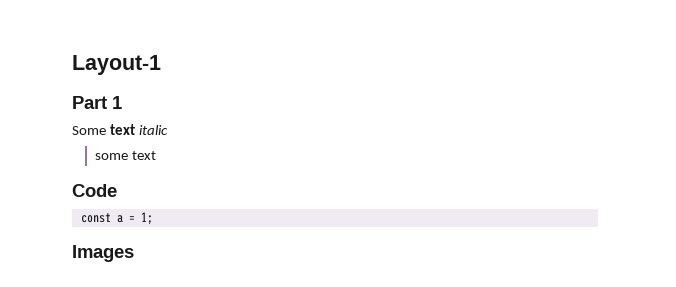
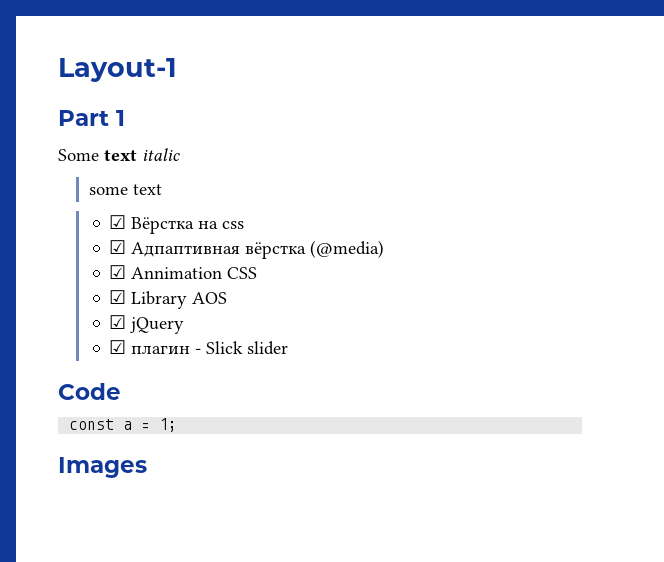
(157, 155) none -> [109,215,245,234] [109,240,385,259] [109,265,258,279] [109,290,228,309] [109,315,185,334] [109,340,289,355] // ☑ Вёрстка на css // ☑ Адпаптивная вёрстка (@media) // ☑ Annimation CSS // ☑ Library AOS // ☑ jQuery // ☑ плагин - Slick slider

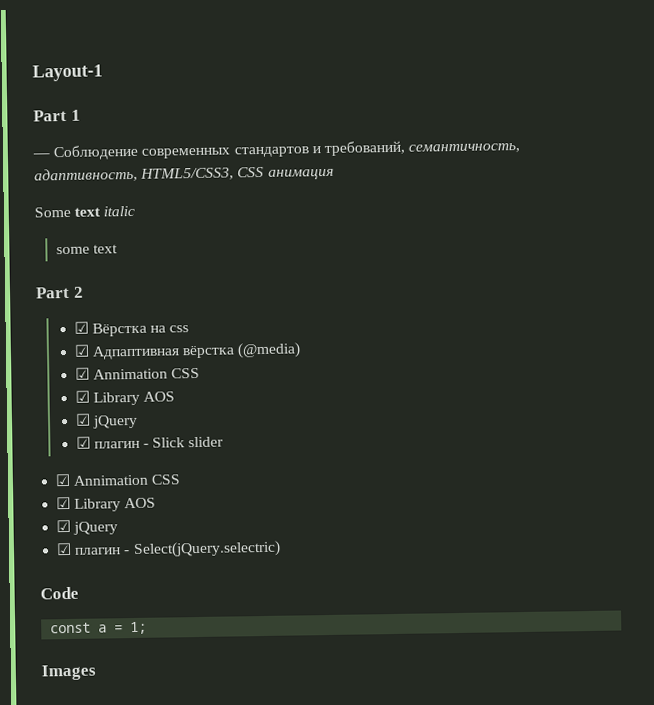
(125, 118) none -> [32,140,521,161] [34,166,334,183] // — Соблюдение современных стандартов и требований, семантичность, адаптивность, HTML5/CSS3, CSS анимация
(162, 189) none -> [35,286,84,299] // Part 2
(289, 348) none -> [55,473,182,487] [56,496,157,512] [56,519,119,535] [56,540,281,559] // ☑ Annimation CSS // ☑ Library AOS // ☑ jQuery // ☑ плагин - Select(jQuery.selectric)

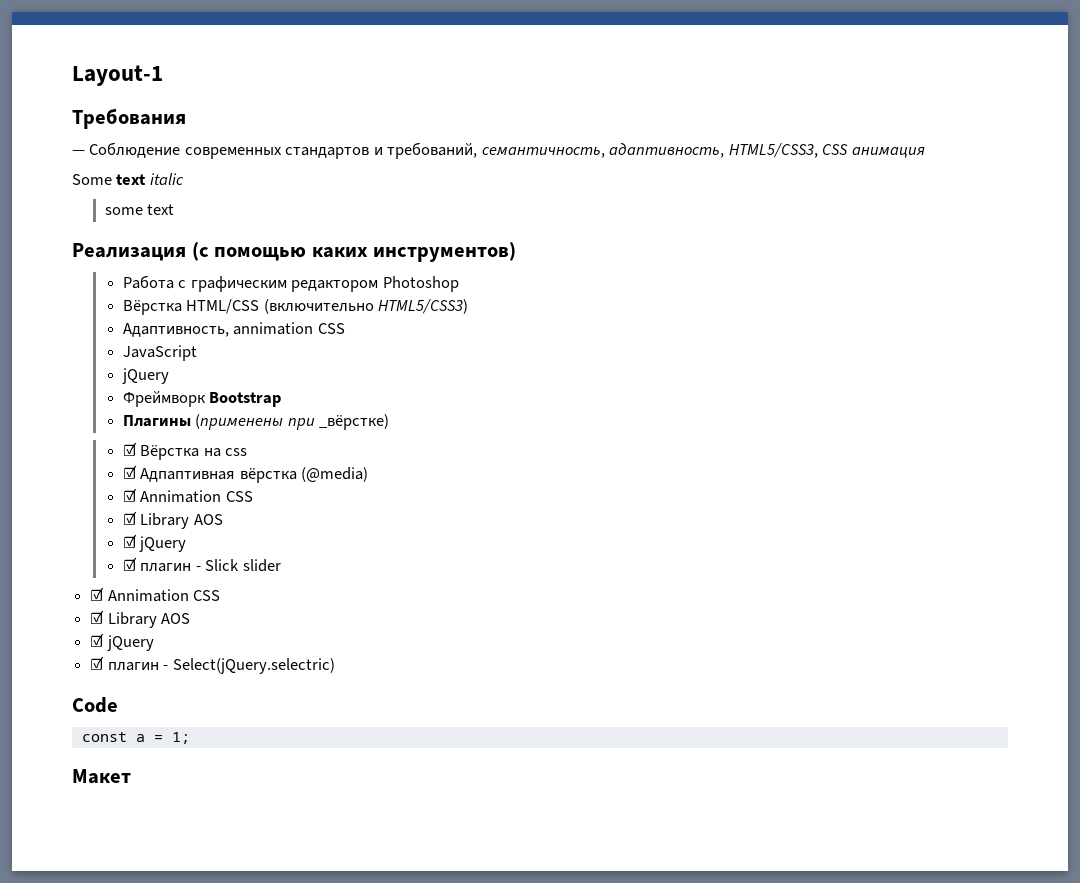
[33,109,81,122] Part 1 -> [72,108,186,129] Требования
[35,286,84,299] Part 2 -> [72,242,517,262] [123,275,459,292] [123,299,469,315] [123,322,345,337] [123,345,198,361] [122,368,170,384] [123,391,282,407] [123,414,390,430] Реализация (с помощью каких инструментов) // Работа с графическим редактором Photoshop // Вёрстка HTML/CSS (включительно HTML5/CSS3) // Адаптивность, annimation CSS // JavaScript // jQuery // Фреймворк Bootstrap // Плагины (применены при _вёрстке)
[41,664,96,681] Images -> [72,769,131,784] Макет

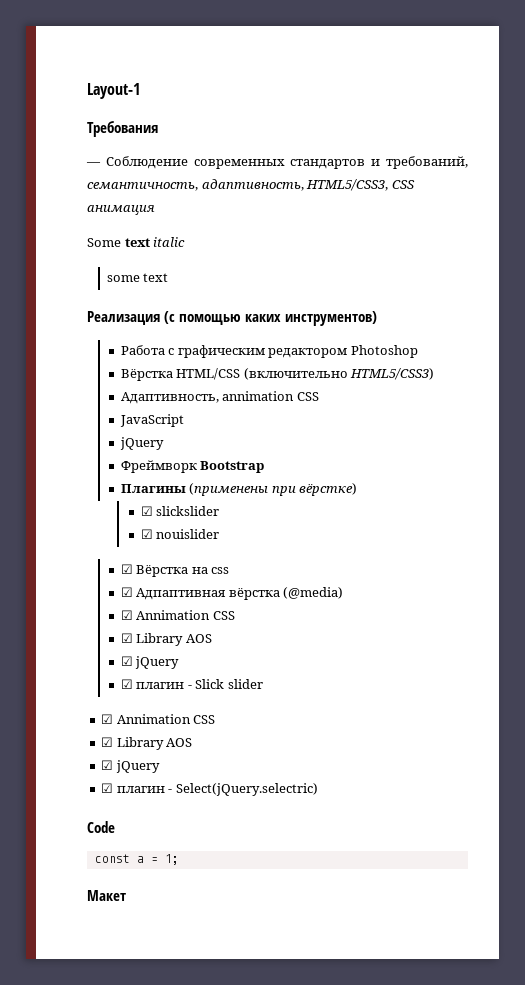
[319,414,390,430] _вёрстке) -> [299,483,358,496] [140,506,220,516] [140,529,220,539] вёрстке) // ☑ slickslider // ☑ nouislider

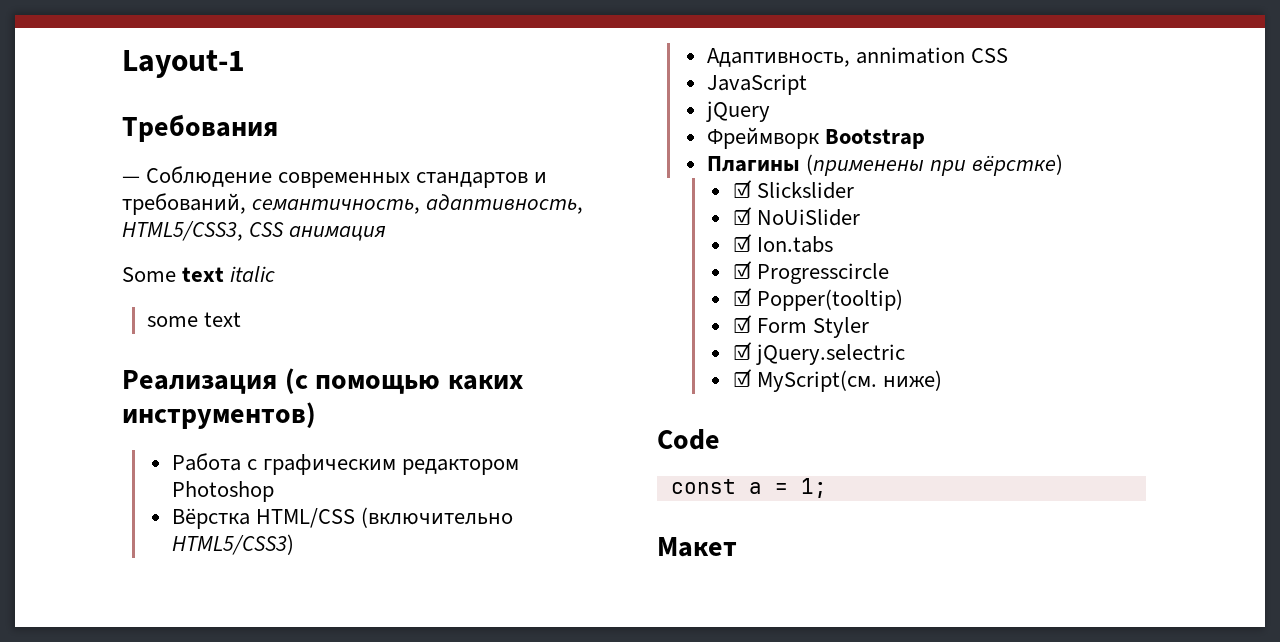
[156,506,220,516] [140,529,220,539] [120,564,230,577] [120,587,344,600] [120,610,235,620] [120,633,212,646] [120,656,180,669] [120,679,263,689] [101,714,216,724] [101,737,193,750] [101,760,160,773] [101,783,318,796] slickslider // ☑ nouislider // ☑ Вёрстка на css // ☑ Адпаптивная вёрстка (@media) // ☑ Annimation CSS // ☑ Library AOS // ☑ jQuery // ☑ плагин - Slick slider // ☑ Annimation CSS // ☑ Library AOS // ☑ jQuery // ☑ плагин - Select(jQuery.selectric) -> [756,182,854,199] [732,207,860,226] [732,234,833,253] [732,261,889,284] [732,288,903,311] [732,315,869,338] [732,342,905,365] [732,369,942,392] Slickslider // ☑ NoUiSlider // ☑ Ion.tabs // ☑ Progresscircle // ☑ Popper(tooltip) // ☑ Form Styler // ☑ jQuery.selectric // ☑ MyScript(см. ниже)

